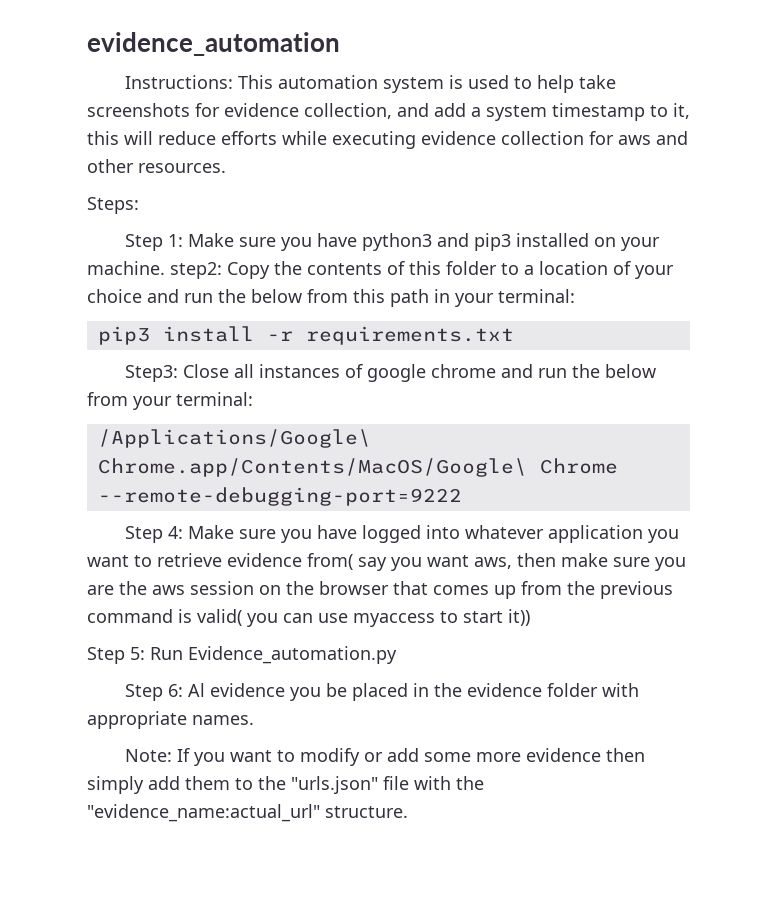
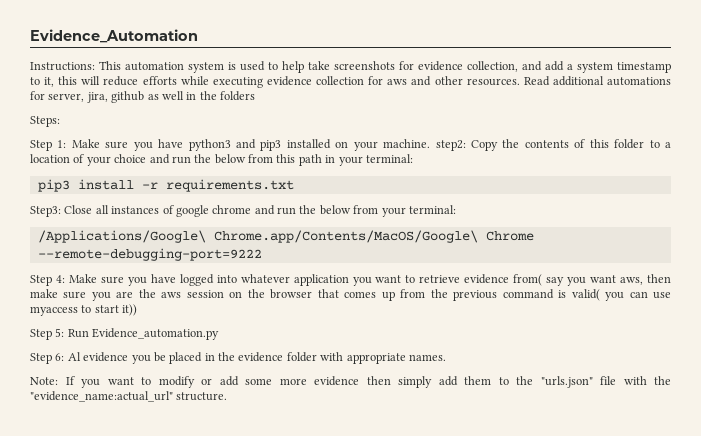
[87,32,340,56] evidence_automation -> [30,29,198,43] Evidence_Automation
(226, 168) none -> [523,76,672,86] [30,91,255,103] Read additional automations for server, jira, github as well in the folders

